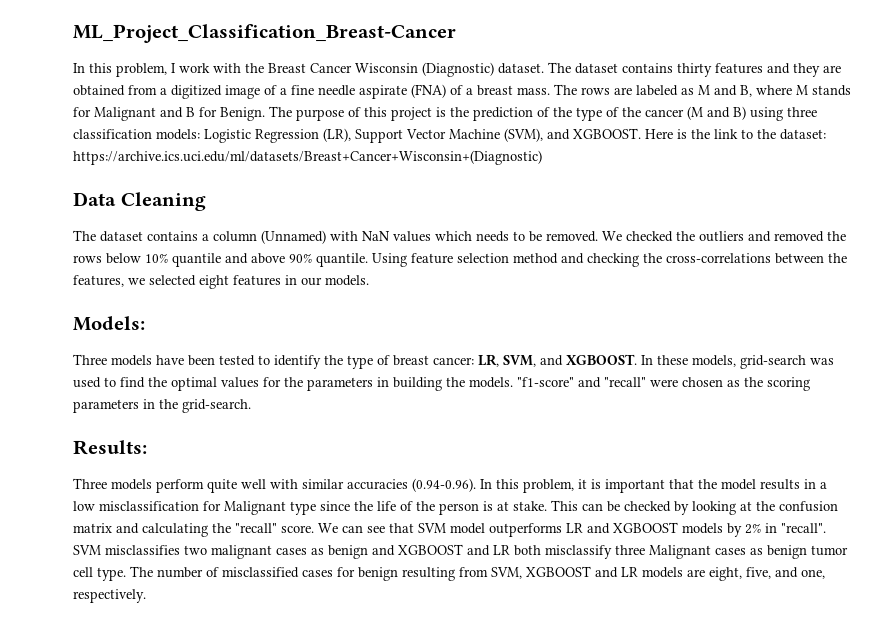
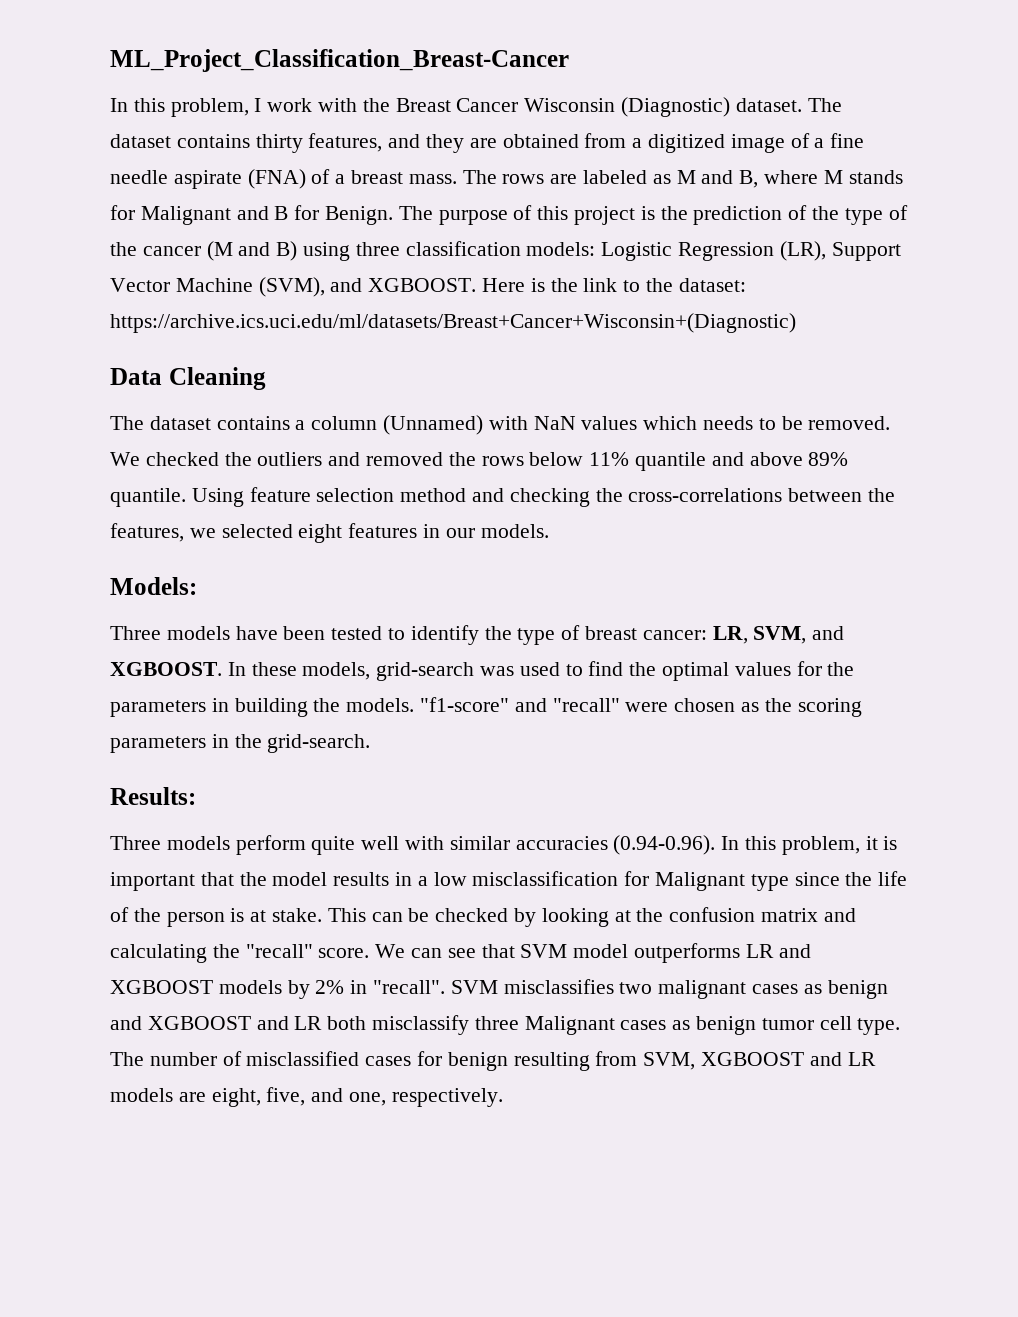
[715,63,763,74] features -> [308,133,383,152] features,
[145,253,168,263] 10% -> [589,452,630,466] 11%
[289,253,312,263] 90% -> [808,452,849,466] 89%

